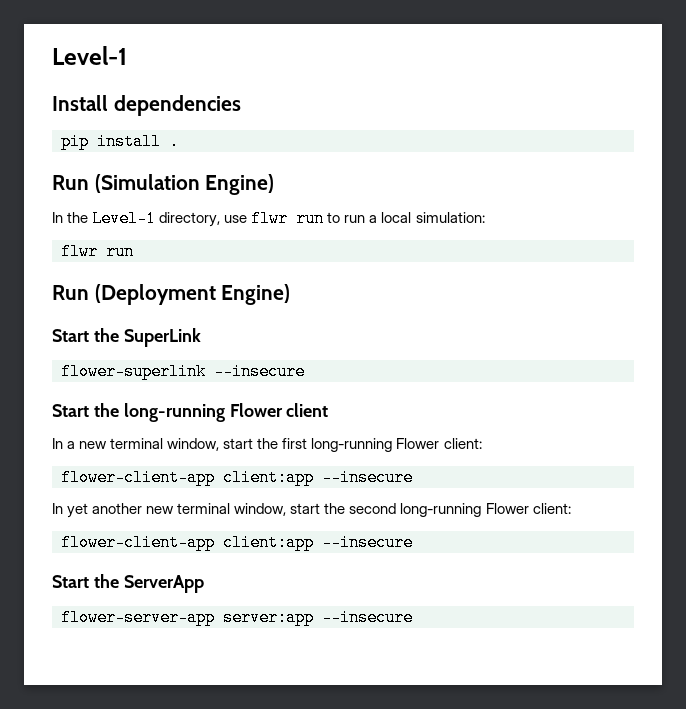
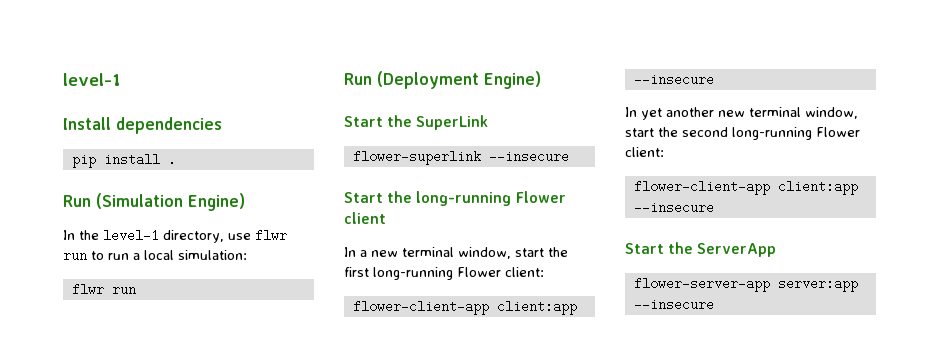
[52,46,127,65] Level-1 -> [63,73,121,86] level-1
[92,210,157,227] Level-1 -> [103,229,159,242] level-1

